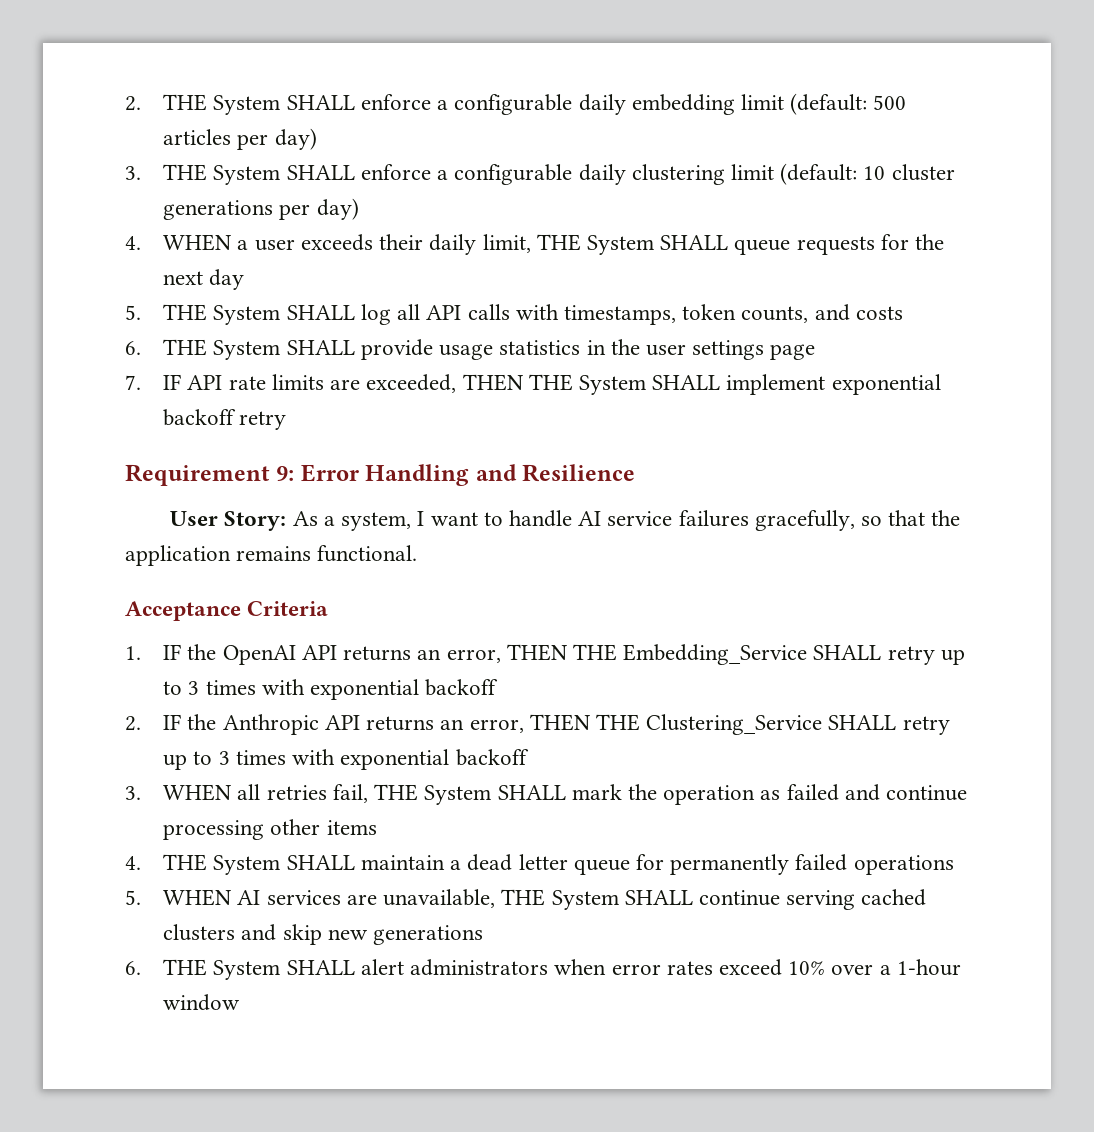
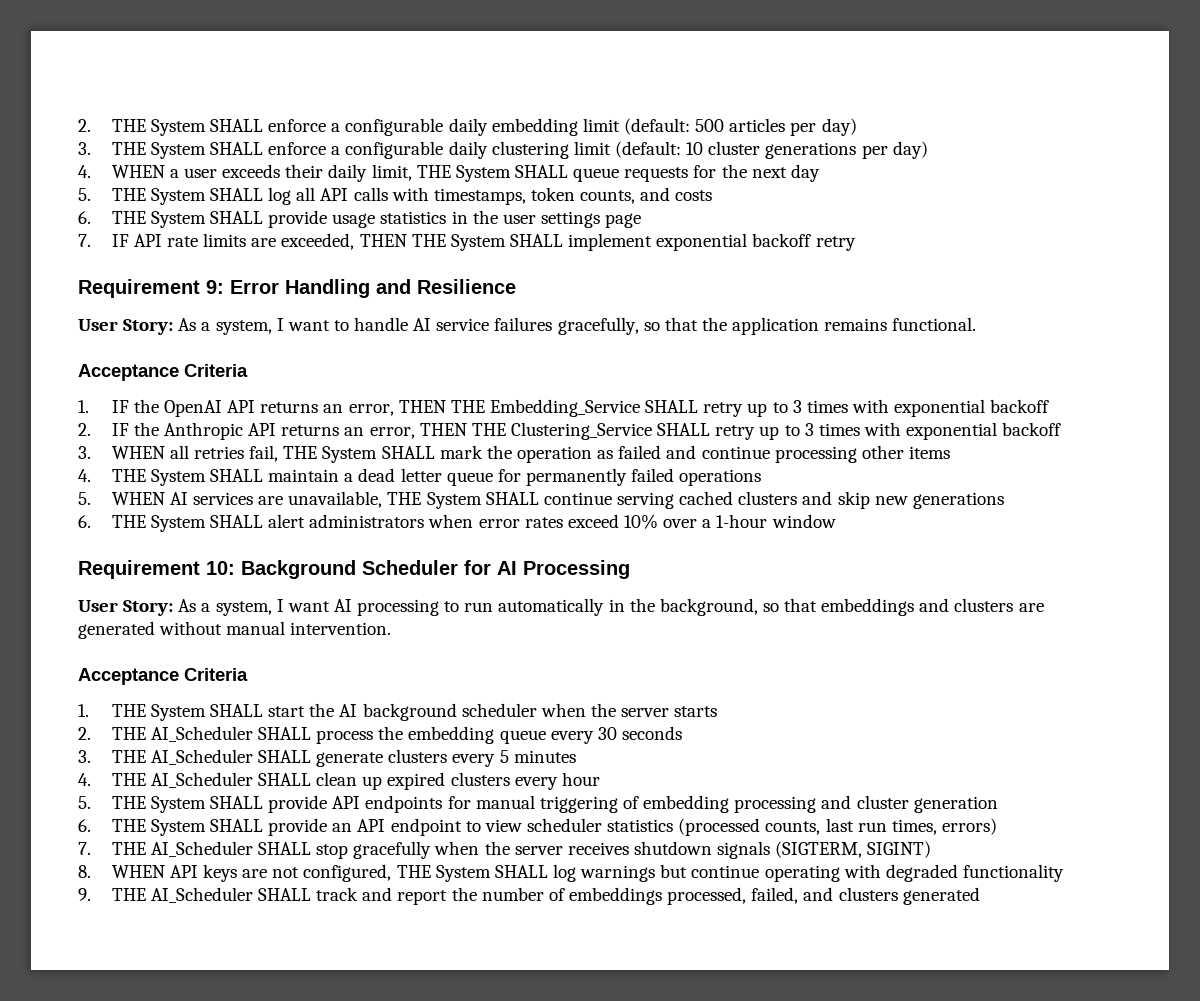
(241, 1002) none -> [78,560,630,579] [78,598,1044,616] [78,621,392,639] [78,668,248,685] [78,703,718,721] [78,726,682,744] [78,749,576,767] [78,772,600,790] [78,795,998,813] [78,818,997,836] [78,841,932,859] [78,864,1064,882] [78,887,980,905] // Requirement 10: Background Scheduler for AI Processing // User Story: As a system, I want AI processing to run automatically in the background, so that embeddings and clusters are generated without manual intervention. // Acceptance Criteria // 1. THE System SHALL start the AI background scheduler when the server starts // 2. THE AI_Scheduler SHALL process the embedding queue every 30 seconds // 3. THE AI_Scheduler SHALL generate clusters every 5 minutes // 4. THE AI_Scheduler SHALL clean up expired clusters every hour // 5. THE System SHALL provide API endpoints for manual triggering of embedding processing and cluster generation // 6. THE System SHALL provide an API endpoint to view scheduler statistics (processed counts, last run times, errors) // 7. THE AI_Scheduler SHALL stop gracefully when the server receives shutdown signals (SIGTERM, SIGINT) // 8. WHEN API keys are not configured, THE System SHALL log warnings but continue operating with degraded functionality // 9. THE AI_Scheduler SHALL track and report the number of embeddings processed, failed, and clusters generated

